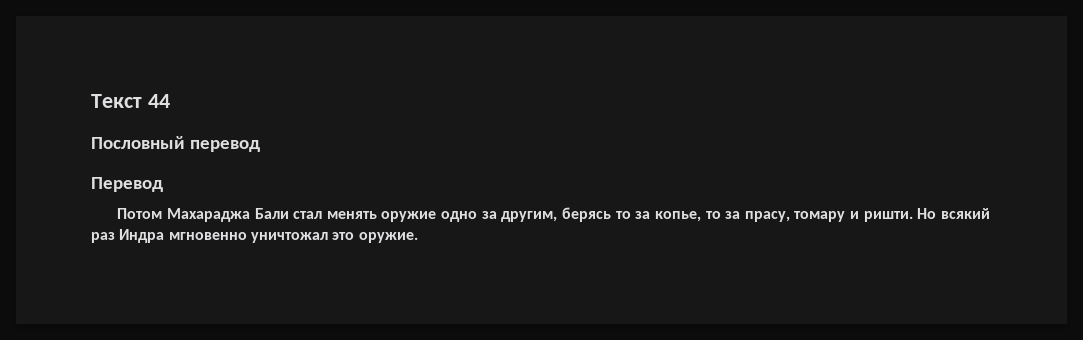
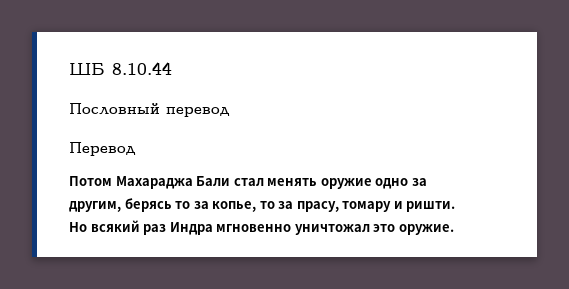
[91,94,170,108] Текст 44 -> [69,62,172,75] ШБ 8.10.44

